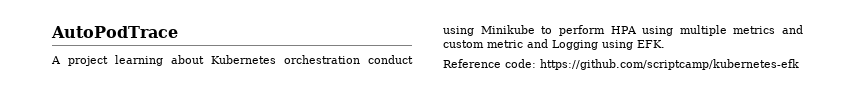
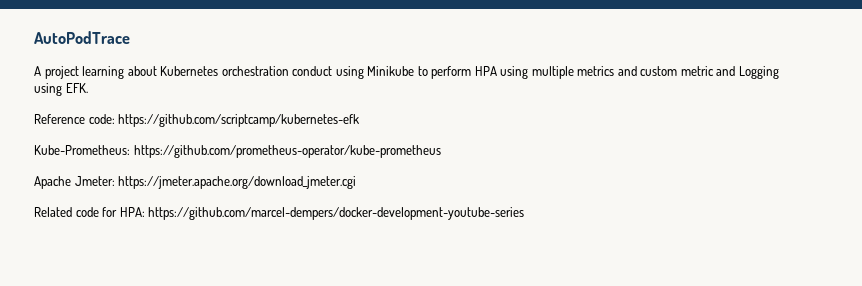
(799, 64) none -> [34,145,442,158] [34,176,357,189] [34,207,525,220] // Kube-Prometheus: https://github.com/prometheus-operator/kube-prometheus // Apache Jmeter: https://jmeter.apache.org/download_jmeter.cgi // Related code for HPA: https://github.com/marcel-dempers/docker-development-youtube-series

